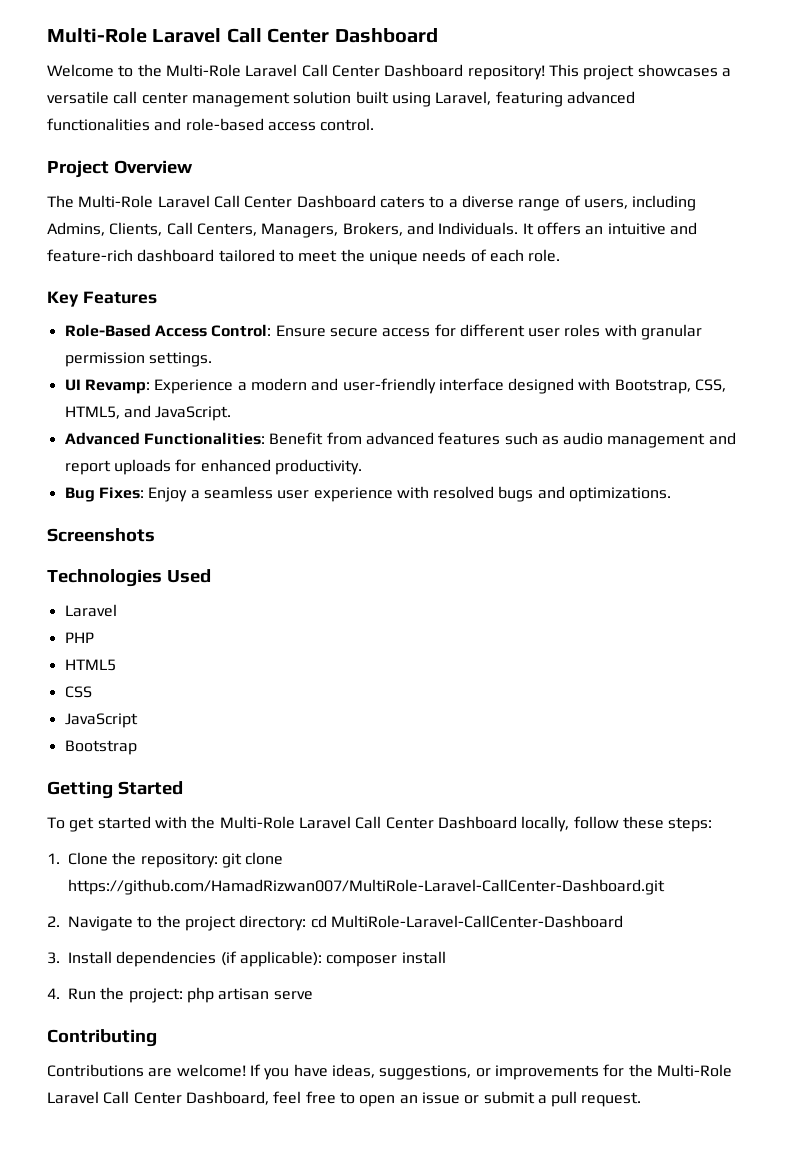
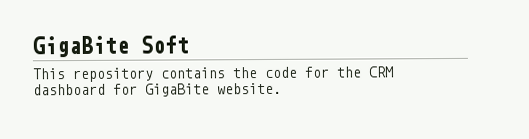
[47,28,438,43] [47,64,731,80] [47,91,635,107] [47,118,375,131] [47,160,193,178] [47,195,697,211] [47,222,697,238] [47,249,561,265] [47,291,157,307] [64,324,703,340] [64,352,212,367] [64,378,727,394] [64,405,232,421] [64,432,736,448] [64,459,362,475] [64,486,672,502] [47,528,155,542] [47,569,211,587] [64,604,117,617] [64,632,94,643] [64,659,116,671] [64,686,92,698] [64,713,138,728] [64,740,137,755] [47,781,183,799] [47,816,713,832] [47,852,284,868] [68,879,665,895] [47,915,623,931] [47,951,446,967] [47,987,313,1003] [47,1029,157,1047] [47,1064,732,1080] [47,1091,642,1107] Multi-Role Laravel Call Center Dashboard // Welcome to the Multi-Role Laravel Call Center Dashboard repository! This project showcases a versatile call center management solution built using Laravel, featuring advanced functionalities and role-based access control. // Project Overview // The Multi-Role Laravel Call Center Dashboard caters to a diverse range of users, including Admins, Clients, Call Centers, Managers, Brokers, and Individuals. It offers an intuitive and feature-rich dashboard tailored to meet the unique needs of each role. // Key Features // Role-Based Access Control: Ensure secure access for different user roles with granular permission settings. // UI Revamp: Experience a modern and user-friendly interface designed with Bootstrap, CSS, HTML5, and JavaScript. // Advanced Functionalities: Benefit from advanced features such as audio management and report uploads for enhanced productivity. // Bug Fixes: Enjoy a seamless user experience with resolved bugs and optimizations. // Screenshots // Technologies Used // Laravel // PHP // HTML5 // CSS // JavaScript // Bootstrap // Getting Started // To get started with the Multi-Role Laravel Call Center Dashboard locally, follow these steps: // 1. Clone the repository: git clone https://github.com/HamadRizwan007/MultiRole-Laravel-CallCenter-Dashboard.git // 2. Navigate to the project directory: cd MultiRole-Laravel-CallCenter-Dashboard // 3. Install dependencies (if applicable): composer install // 4. Run the project: php artisan serve // Contributing // Contributions are welcome! If you have ideas, suggestions, or improvements for the Multi-Role Laravel Call Center Dashboard, feel free to open an issue or submit a pull request. -> [32,35,189,58] [32,66,394,83] [33,82,282,97] GigaBite Soft // This repository contains the code for the CRM dashboard for GigaBite website.

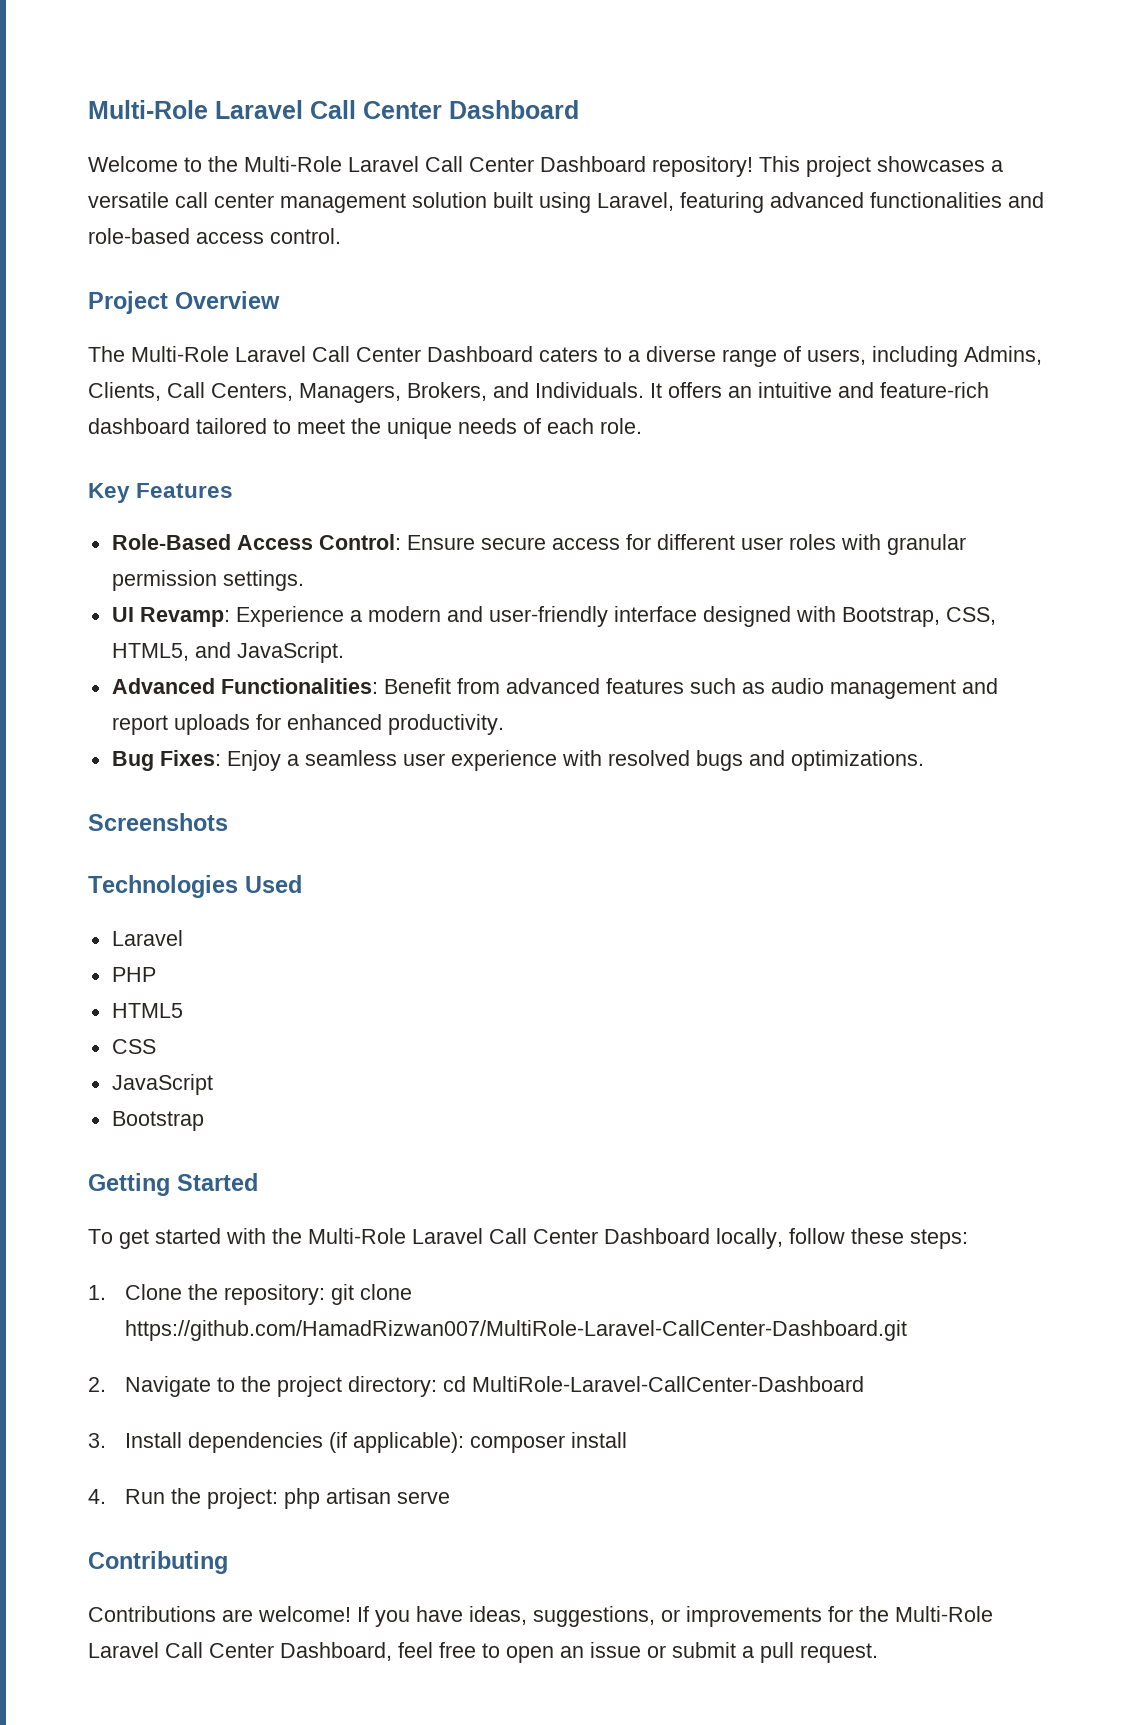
[32,35,189,58] [32,66,394,83] [33,82,282,97] GigaBite Soft // This repository contains the code for the CRM dashboard for GigaBite website. -> [88,100,579,119] [88,156,1003,177] [88,192,1044,213] [88,228,341,244] [88,291,280,314] [88,346,1042,367] [88,382,989,403] [88,418,642,439] [88,483,234,503] [111,534,966,555] [111,570,304,591] [111,606,996,627] [111,642,344,663] [111,678,998,699] [111,714,504,735] [111,750,924,771] [88,813,228,831] [88,875,302,898] [111,930,183,946] [111,967,156,982] [111,1003,183,1018] [111,1039,156,1054] [111,1074,213,1095] [111,1111,204,1131] [88,1173,258,1196] [88,1228,968,1249] [88,1284,412,1305] [124,1320,907,1341] [88,1376,864,1397] [88,1432,627,1453] [88,1488,450,1509] [88,1551,228,1574] [88,1606,993,1627] [88,1642,878,1663] Multi-Role Laravel Call Center Dashboard // Welcome to the Multi-Role Laravel Call Center Dashboard repository! This project showcases a versatile call center management solution built using Laravel, featuring advanced functionalities and role-based access control. // Project Overview // The Multi-Role Laravel Call Center Dashboard caters to a diverse range of users, including Admins, Clients, Call Centers, Managers, Brokers, and Individuals. It offers an intuitive and feature-rich dashboard tailored to meet the unique needs of each role. // Key Features // Role-Based Access Control: Ensure secure access for different user roles with granular permission settings. // UI Revamp: Experience a modern and user-friendly interface designed with Bootstrap, CSS, HTML5, and JavaScript. // Advanced Functionalities: Benefit from advanced features such as audio management and report uploads for enhanced productivity. // Bug Fixes: Enjoy a seamless user experience with resolved bugs and optimizations. // Screenshots // Technologies Used // Laravel // PHP // HTML5 // CSS // JavaScript // Bootstrap // Getting Started // To get started with the Multi-Role Laravel Call Center Dashboard locally, follow these steps: // 1. Clone the repository: git clone https://github.com/HamadRizwan007/MultiRole-Laravel-CallCenter-Dashboard.git // 2. Navigate to the project directory: cd MultiRole-Laravel-CallCenter-Dashboard // 3. Install dependencies (if applicable): composer install // 4. Run the project: php artisan serve // Contributing // Contributions are welcome! If you have ideas, suggestions, or improvements for the Multi-Role Laravel Call Center Dashboard, feel free to open an issue or submit a pull request.

